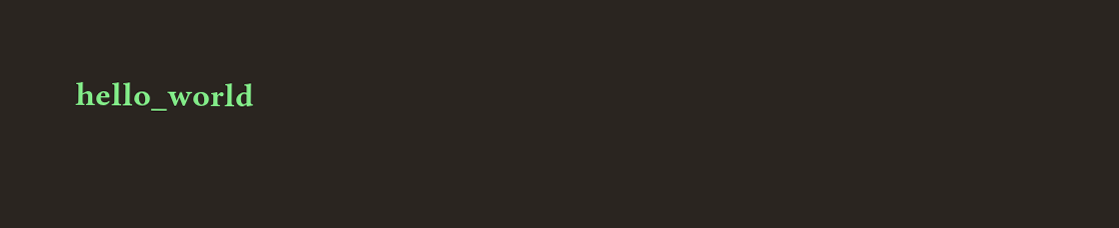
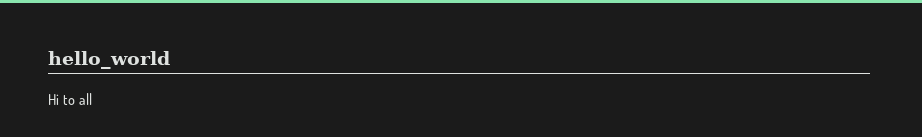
(254, 96) none -> [48,93,92,105] // Hi to all

